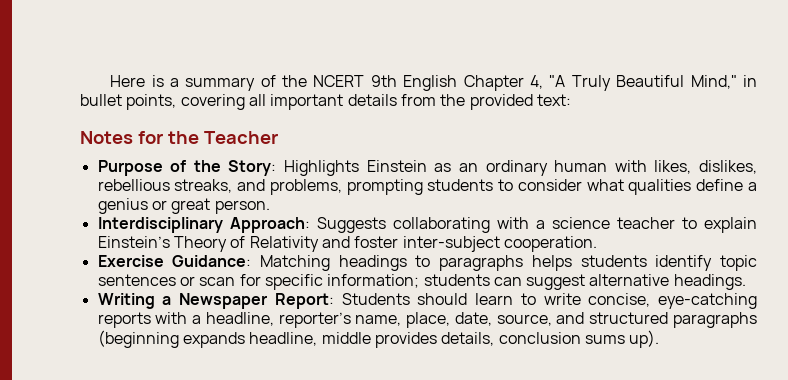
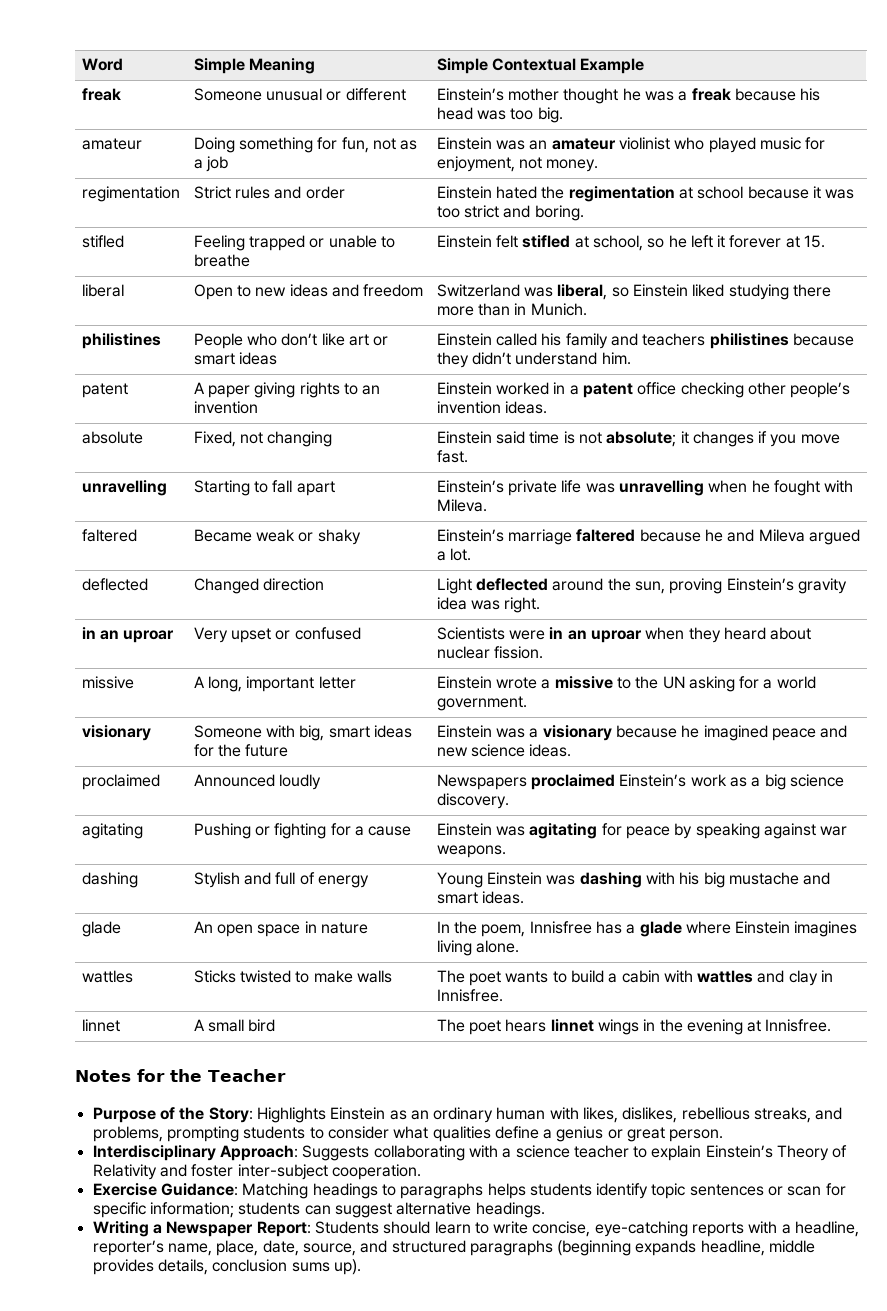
[110,75,757,91] [80,94,571,110] Here is a summary of the NCERT 9th English Chapter 4, "A Truly Beautiful Mind," in bullet points, covering all important details from the provided text: -> [81,58,123,71] [193,58,315,74] [436,58,645,74] [81,88,121,101] [193,88,406,101] [436,88,821,104] [436,107,563,123] [81,138,142,150] [193,137,418,153] [193,156,228,172] [436,137,826,153] [436,156,599,172] [81,186,180,202] [193,186,345,199] [436,186,855,202] [436,205,584,221] [81,235,124,248] [193,235,395,251] [193,254,250,267] [436,235,826,251] [81,284,124,297] [193,284,424,300] [436,284,831,300] [436,303,587,316] [81,333,161,349] [193,333,389,349] [193,352,277,365] [436,333,854,349] [436,352,631,368] [81,383,128,398] [193,382,381,398] [193,401,258,414] [436,382,851,398] [436,401,547,414] [81,431,143,444] [193,431,333,447] [436,431,840,447] [436,450,468,463] [81,480,167,496] [193,480,335,496] [436,480,854,496] [436,499,487,512] [81,529,137,542] [193,529,361,545] [436,529,860,545] [436,548,471,561] [81,578,148,591] [193,578,324,594] [436,578,847,594] [436,597,541,613] [81,627,175,643] [193,627,361,643] [436,627,812,643] [436,646,543,659] [81,676,134,689] [193,676,356,692] [436,676,816,692] [436,696,527,711] [81,725,151,741] [193,725,412,741] [193,744,289,757] [436,725,848,741] [436,744,572,757] [81,774,160,790] [193,774,321,790] [436,774,844,790] [436,793,509,809] [81,823,143,839] [193,823,412,839] [436,823,848,839] [436,845,506,858] [81,872,138,888] [193,872,369,888] [436,872,831,888] [436,891,524,904] [81,921,121,937] [193,921,368,937] [436,921,858,937] [436,940,519,956] [81,970,133,983] [193,970,392,983] [436,970,834,986] [436,989,503,1002] [81,1019,120,1032] [193,1019,276,1032] [436,1019,832,1035] Word | Simple Meaning | Simple Contextual Example // freak | Someone unusual or different | Einstein’s mother thought he was a freak because his head was too big. // amateur | Doing something for fun, not as a job | Einstein was an amateur violinist who played music for enjoyment, not money. // regimentation | Strict rules and order | Einstein hated the regimentation at school because it was too strict and boring. // stifled | Feeling trapped or unable to breathe | Einstein felt stifled at school, so he left it forever at 15. // liberal | Open to new ideas and freedom | Switzerland was liberal, so Einstein liked studying there more than in Munich. // philistines | People who don’t like art or smart ideas | Einstein called his family and teachers philistines because they didn’t understand him. // patent | A paper giving rights to an invention | Einstein worked in a patent office checking other people’s invention ideas. // absolute | Fixed, not changing | Einstein said time is not absolute; it changes if you move fast. // unravelling | Starting to fall apart | Einstein’s private life was unravelling when he fought with Mileva. // faltered | Became weak or shaky | Einstein’s marriage faltered because he and Mileva argued a lot. // deflected | Changed direction | Light deflected around the sun, proving Einstein’s gravity idea was right. // in an uproar | Very upset or confused | Scientists were in an uproar when they heard about nuclear fission. // missive | A long, important letter | Einstein wrote a missive to the UN asking for a world government. // visionary | Someone with big, smart ideas for the future | Einstein was a visionary because he imagined peace and new science ideas. // proclaimed | Announced loudly | Newspapers proclaimed Einstein’s work as a big science discovery. // agitating | Pushing or fighting for a cause | Einstein was agitating for peace by speaking against war weapons. // dashing | Stylish and full of energy | Young Einstein was dashing with his big mustache and smart ideas. // glade | An open space in nature | In the poem, Innisfree has a glade where Einstein imagines living alone. // wattles | Sticks twisted to make walls | The poet wants to build a cabin with wattles and clay in Innisfree. // linnet | A small bird | The poet hears linnet wings in the evening at Innisfree.

